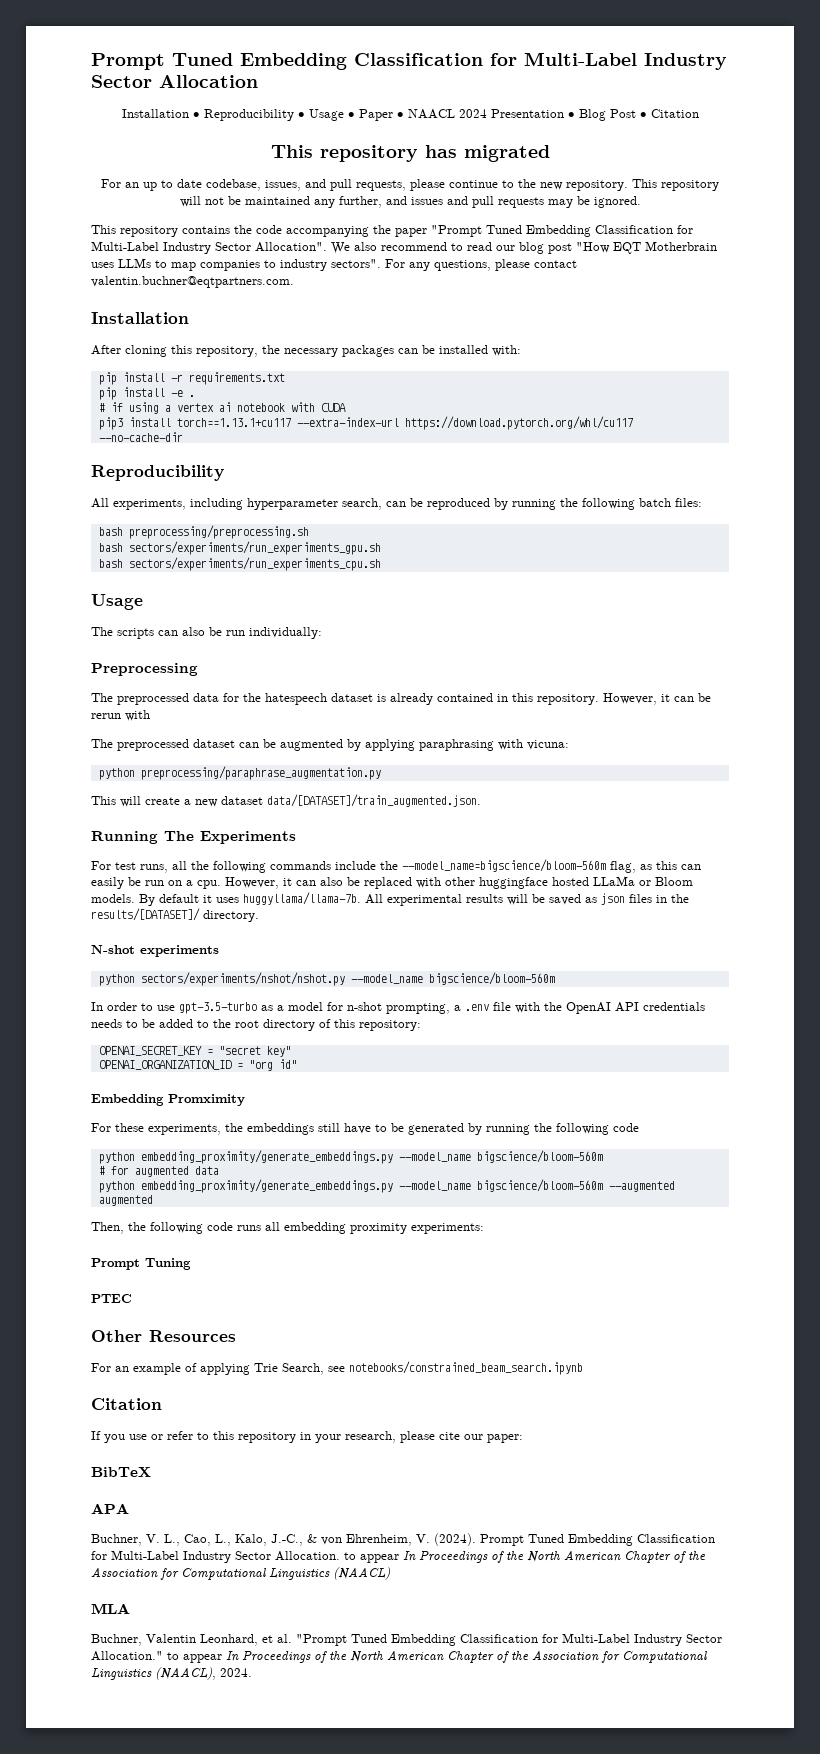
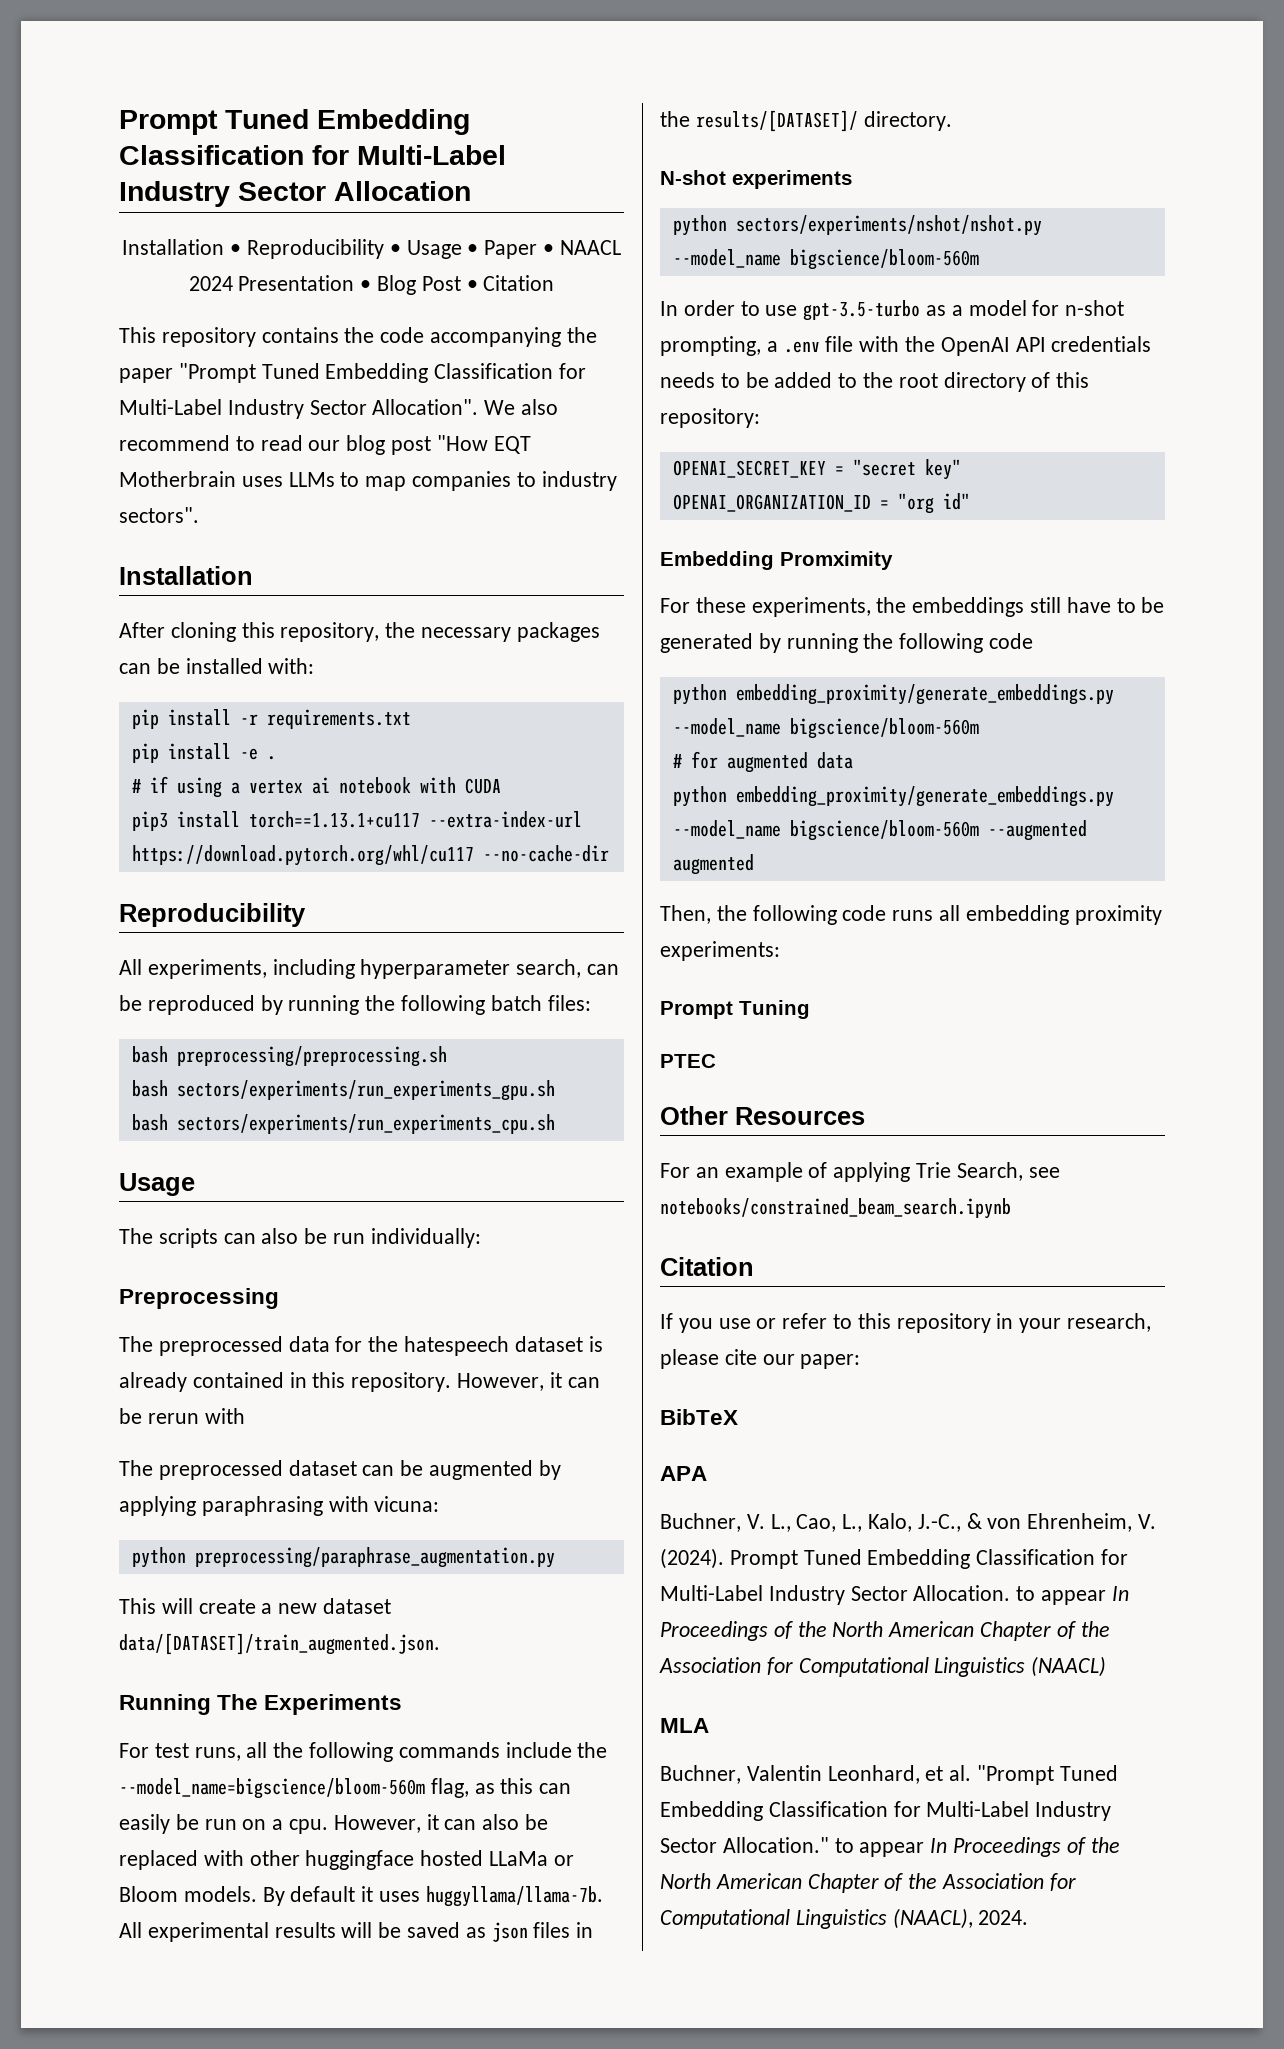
[270,145,550,162] [101,179,719,191] [179,196,641,208] // This repository has migrated // For an up to date codebase, issues, and pull requests, please continue to the new repository. This repository will not be maintained any further, and issues and pull requests may be ignored. -> (555, 283) none
[385,259,577,271] [91,276,294,288] For any questions, please contact valentin.buchner@eqtpartners.com. -> (199, 515) none

